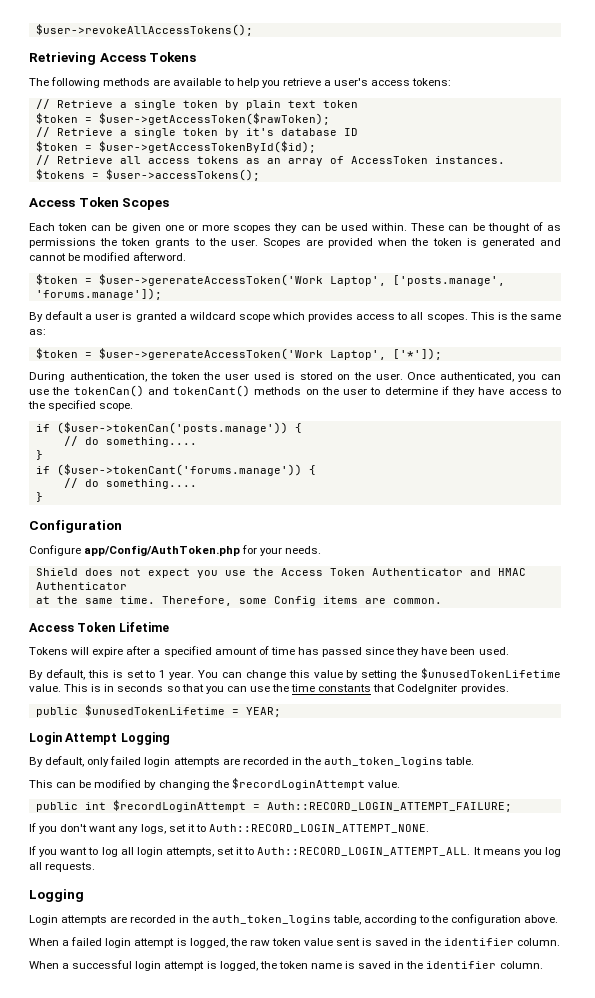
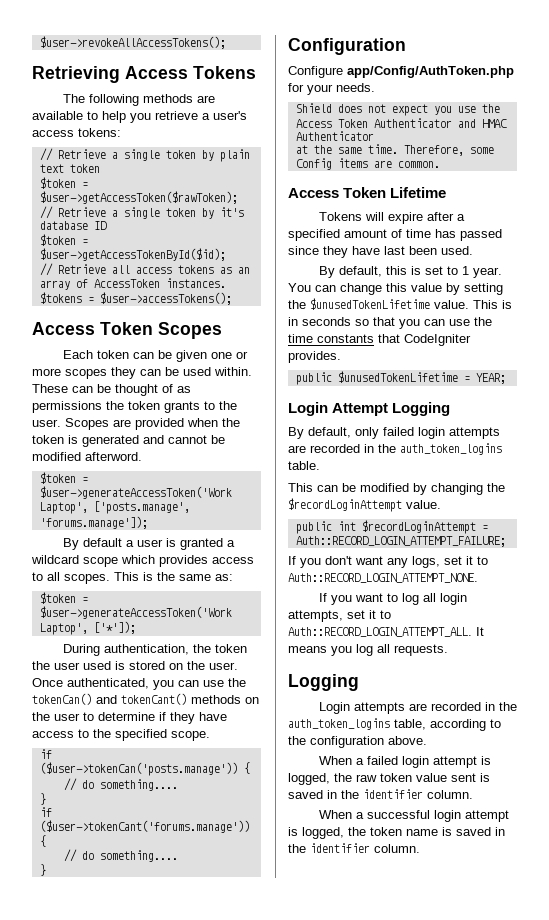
[98,274,323,286] $user->gererateAccessToken('Work -> [39,486,232,499] $user->generateAccessToken('Work
[98,348,323,360] $user->gererateAccessToken('Work -> [39,606,232,619] $user->generateAccessToken('Work
(448, 651) none -> [384,246,405,255] last

